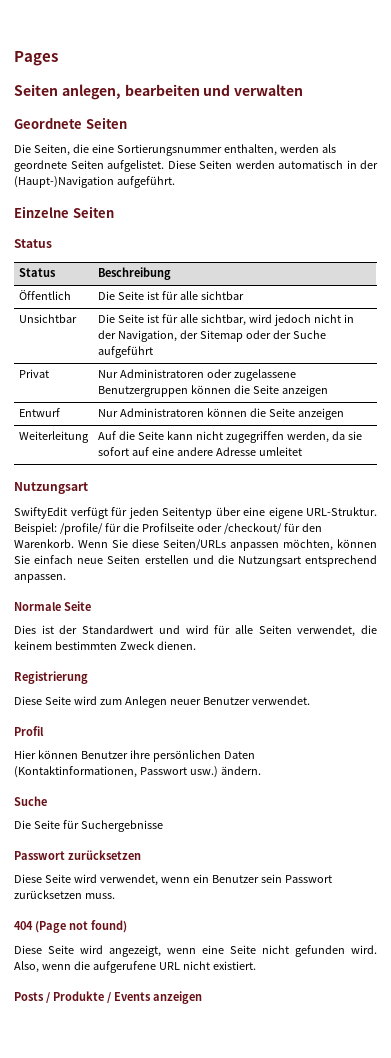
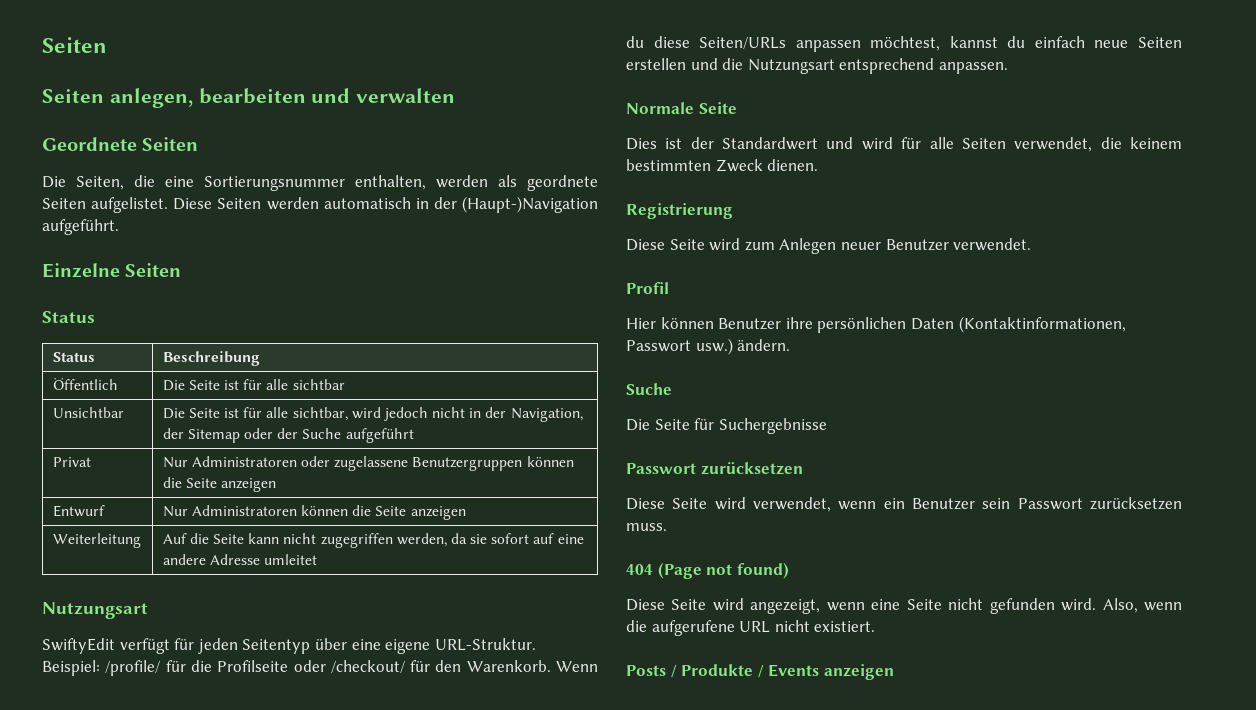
[14,51,58,66] Pages -> [42,37,107,53] Seiten
[112,539,128,548] Sie -> [626,36,644,48] du
[283,539,377,551] [14,555,30,564] möchten, können Sie -> [870,36,1026,51] möchtest, kannst du

